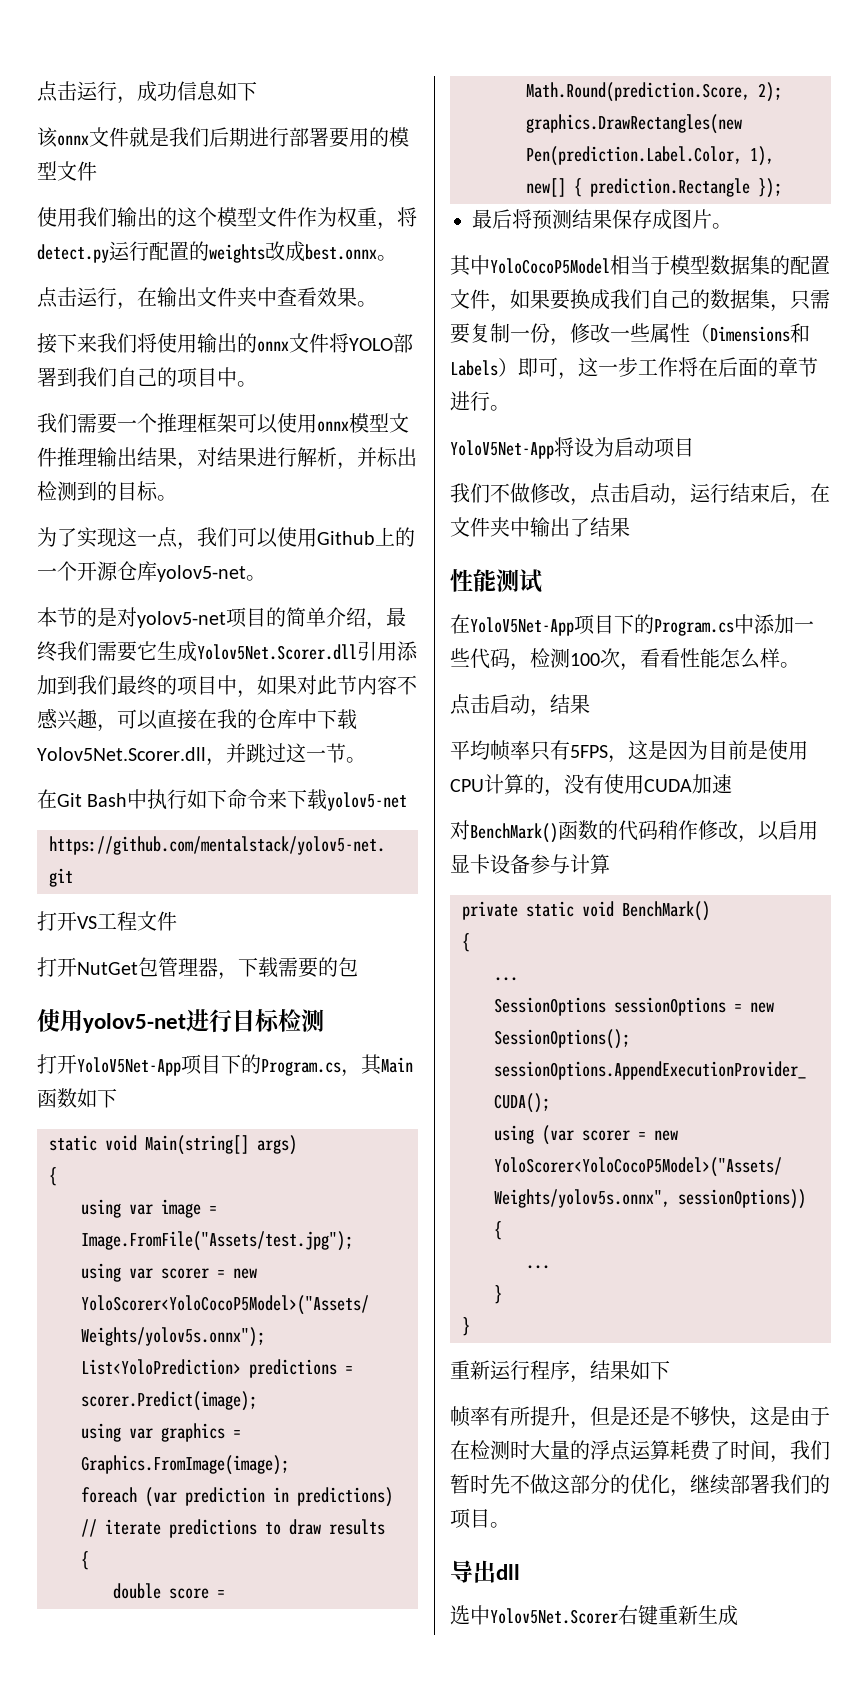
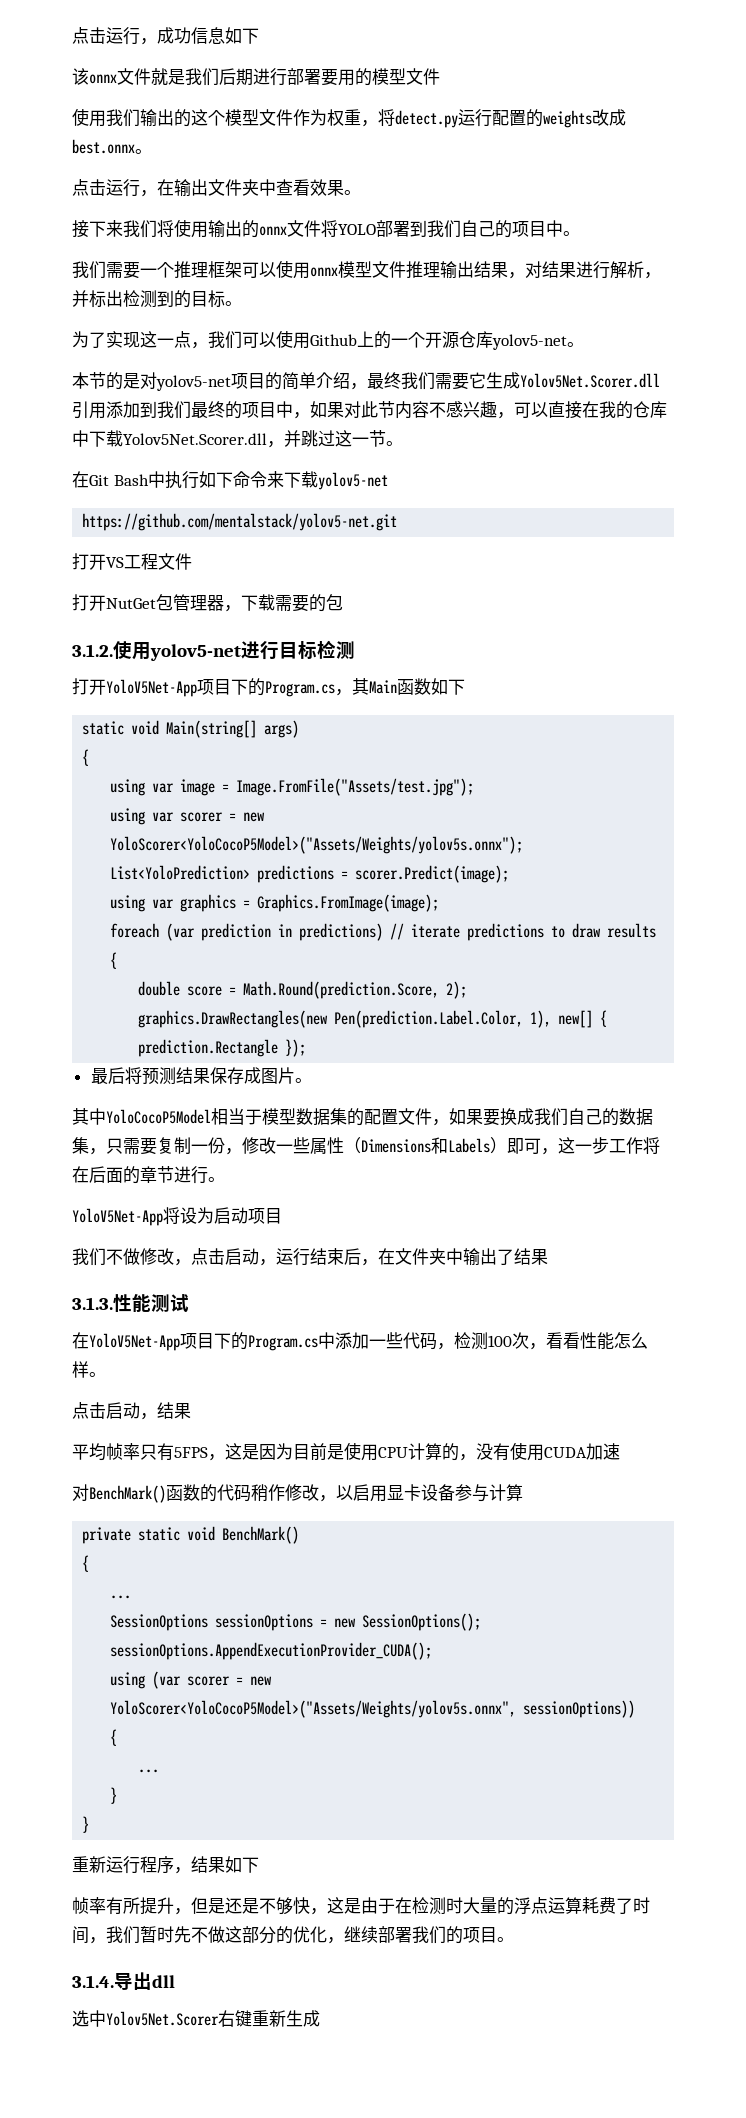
(358, 967) none -> [72,644,113,657] 3.1.2.
(630, 527) none -> [72,1297,113,1310] 3.1.3.
(510, 1525) none -> [72,1975,114,1988] 3.1.4.

